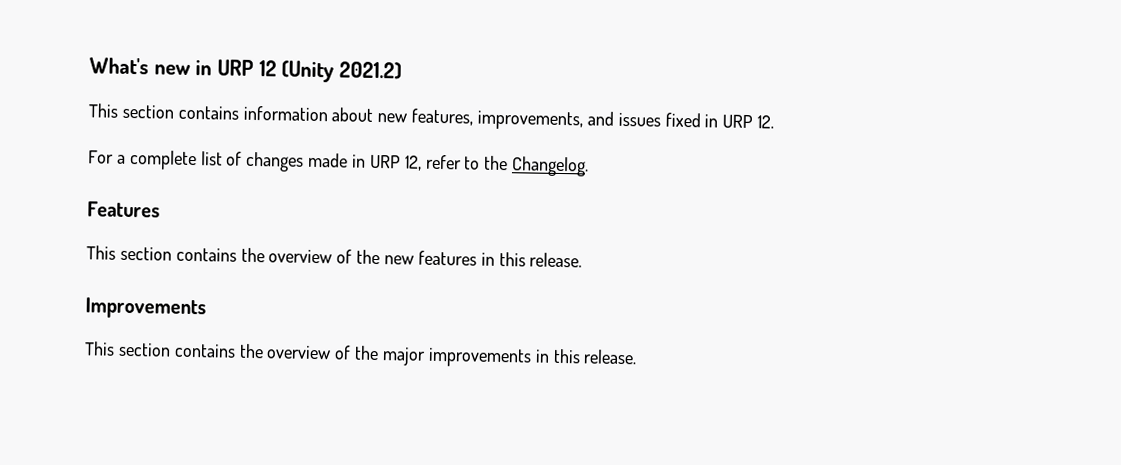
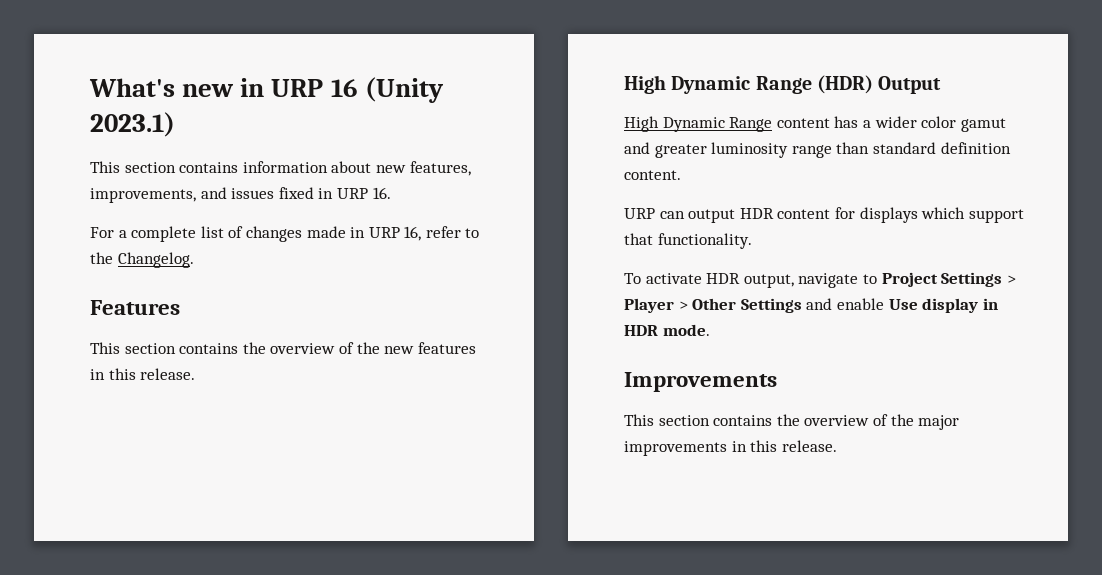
[258,60,403,83] 12 (Unity 2021.2) -> [330,77,444,103] [90,112,175,137] 16 (Unity 2023.1)
[757,115,775,129] 12. -> [372,187,391,199] 16.
[403,155,422,171] 12, -> [404,226,422,241] 16,
(583, 260) none -> [624,75,942,94] [624,116,1006,132] [624,142,1011,158] [624,170,681,180] [624,207,1024,223] [624,233,752,249] [624,272,1016,288] [624,298,998,313] [624,324,710,336] // High Dynamic Range (HDR) Output // High Dynamic Range content has a wider color gamut and greater luminosity range than standard definition content. // URP can output HDR content for displays which support that functionality. // To activate HDR output, navigate to Project Settings > Player > Other Settings and enable Use display in HDR mode.

